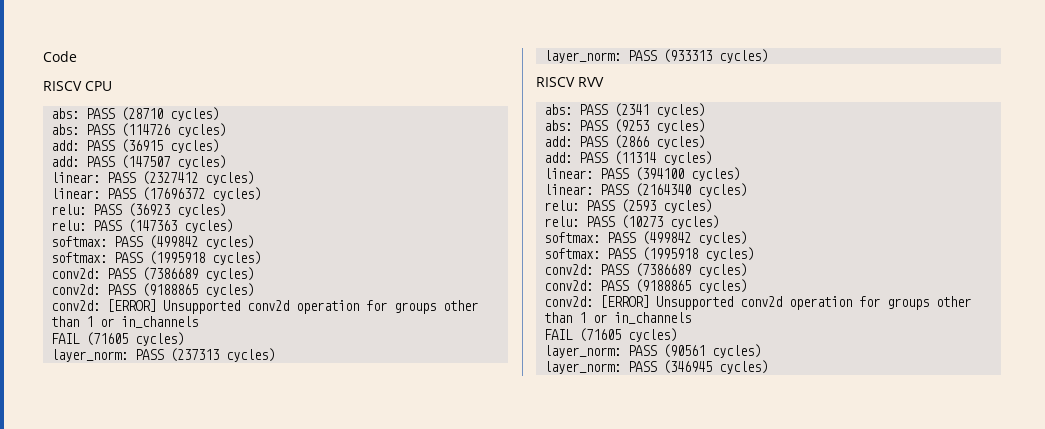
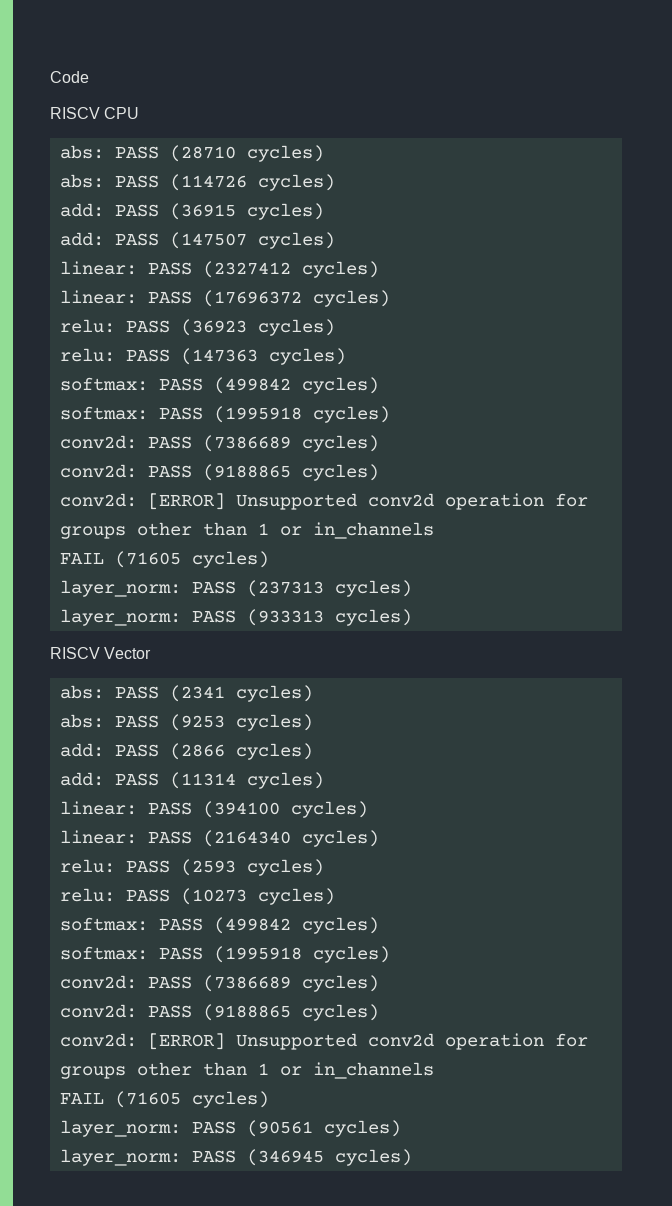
[578,77,604,87] RVV -> [104,647,152,659] Vector

